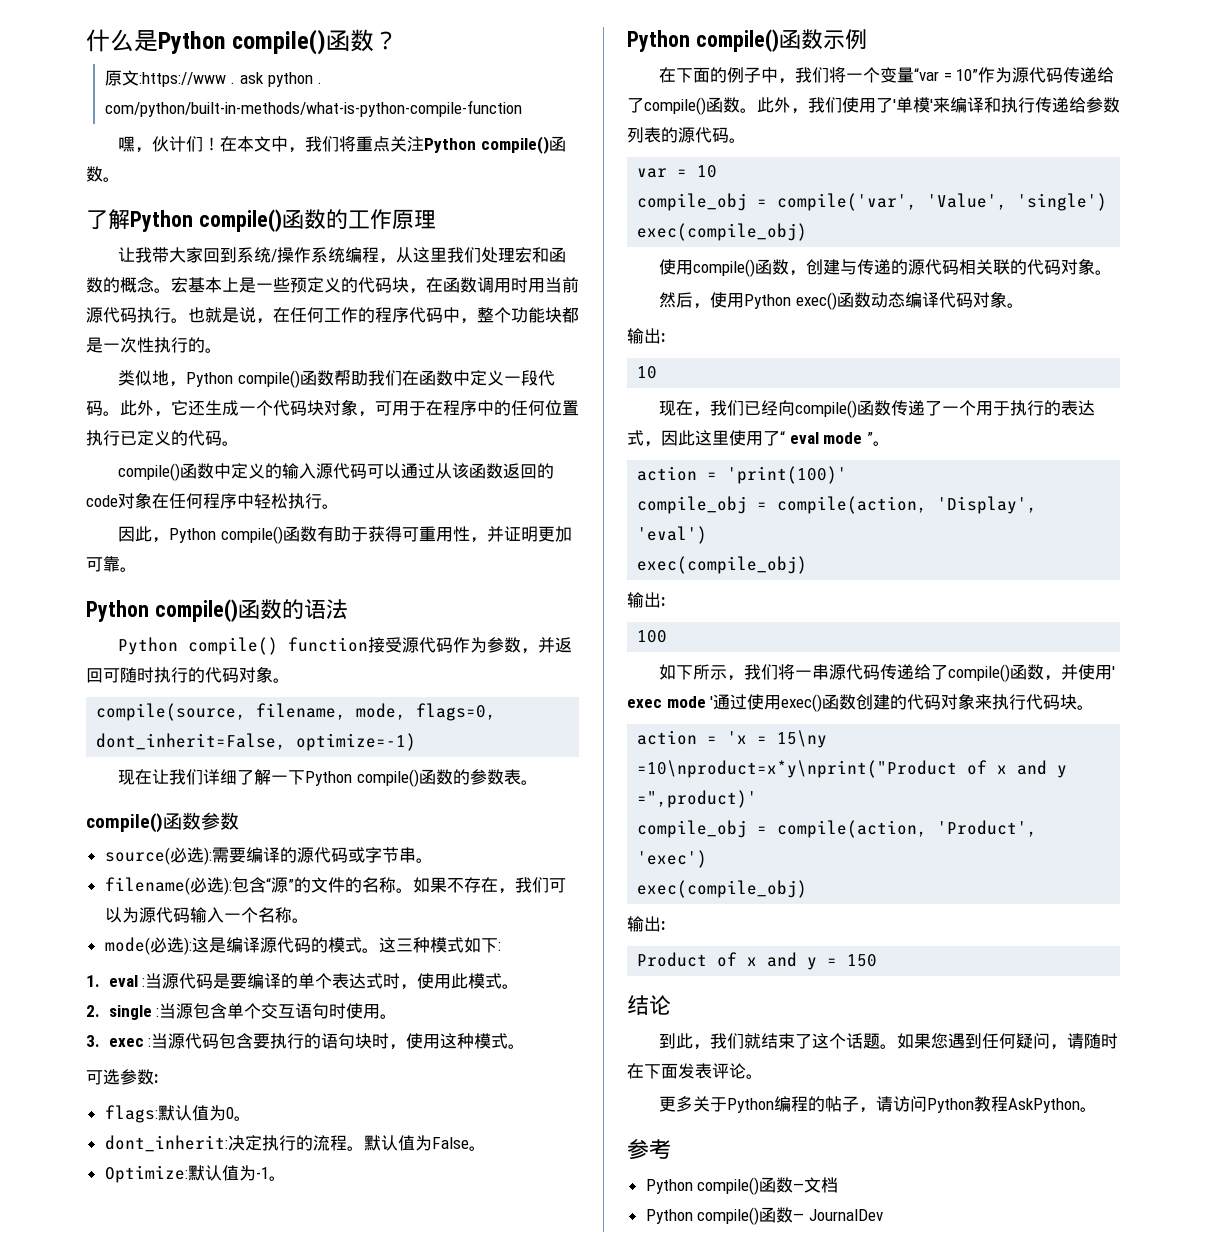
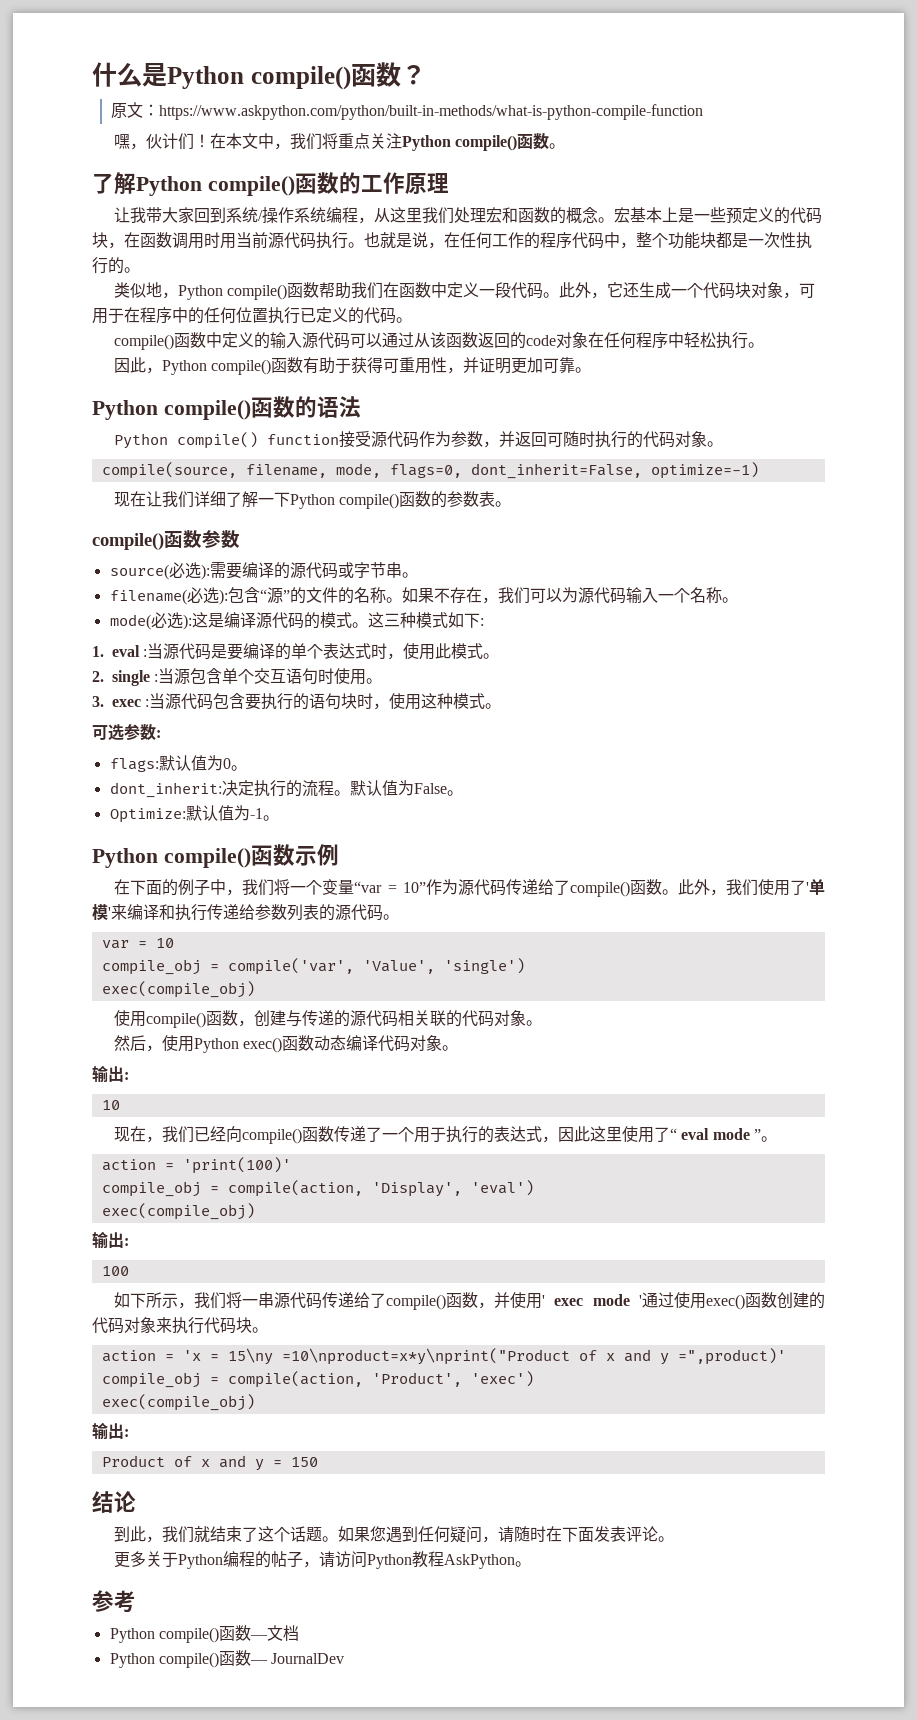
[138,72,323,87] [104,100,522,117] :https://www . ask python . com/python/built-in-methods/what-is-python-compile-function -> [142,104,703,120] ：https://www.askpython.com/python/built-in-methods/what-is-python-compile-function

